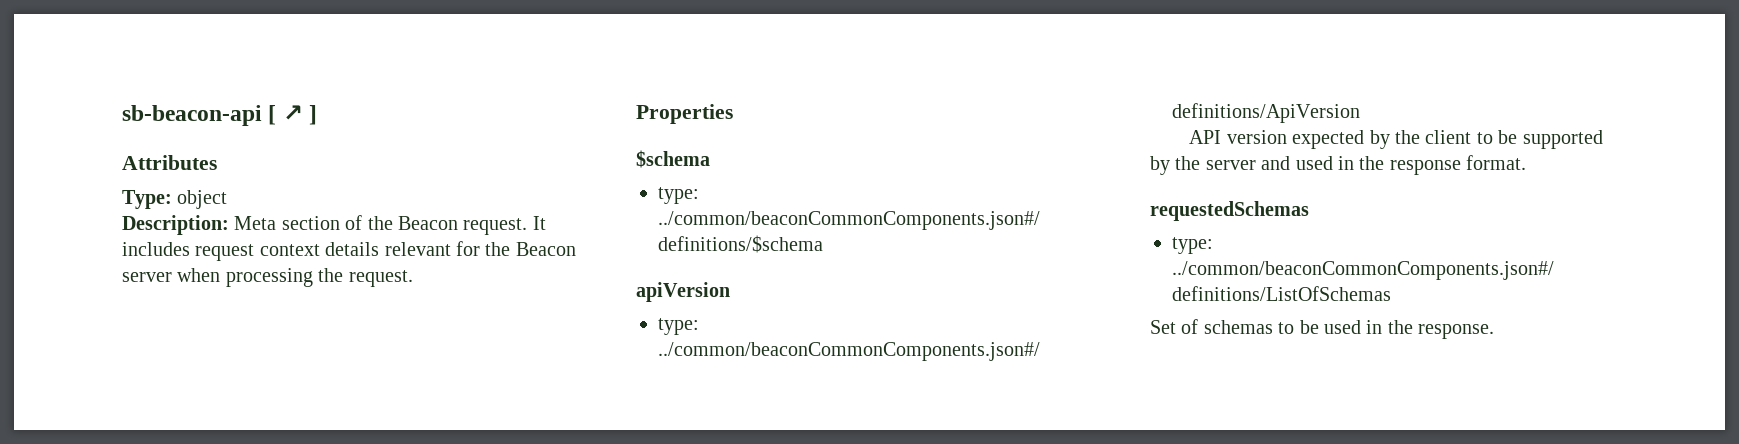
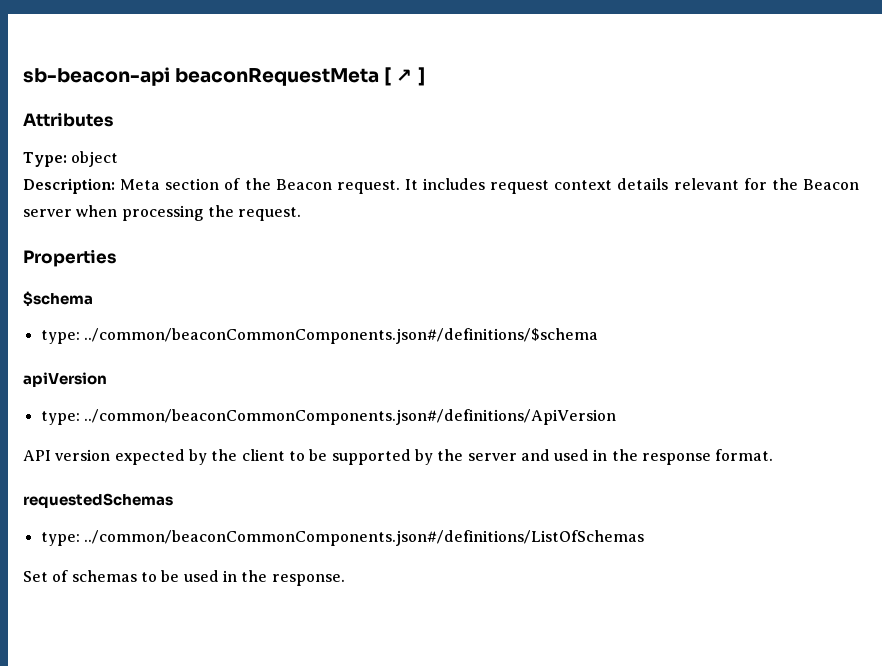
(262, 115) none -> [175,68,380,86] beaconRequestMeta

